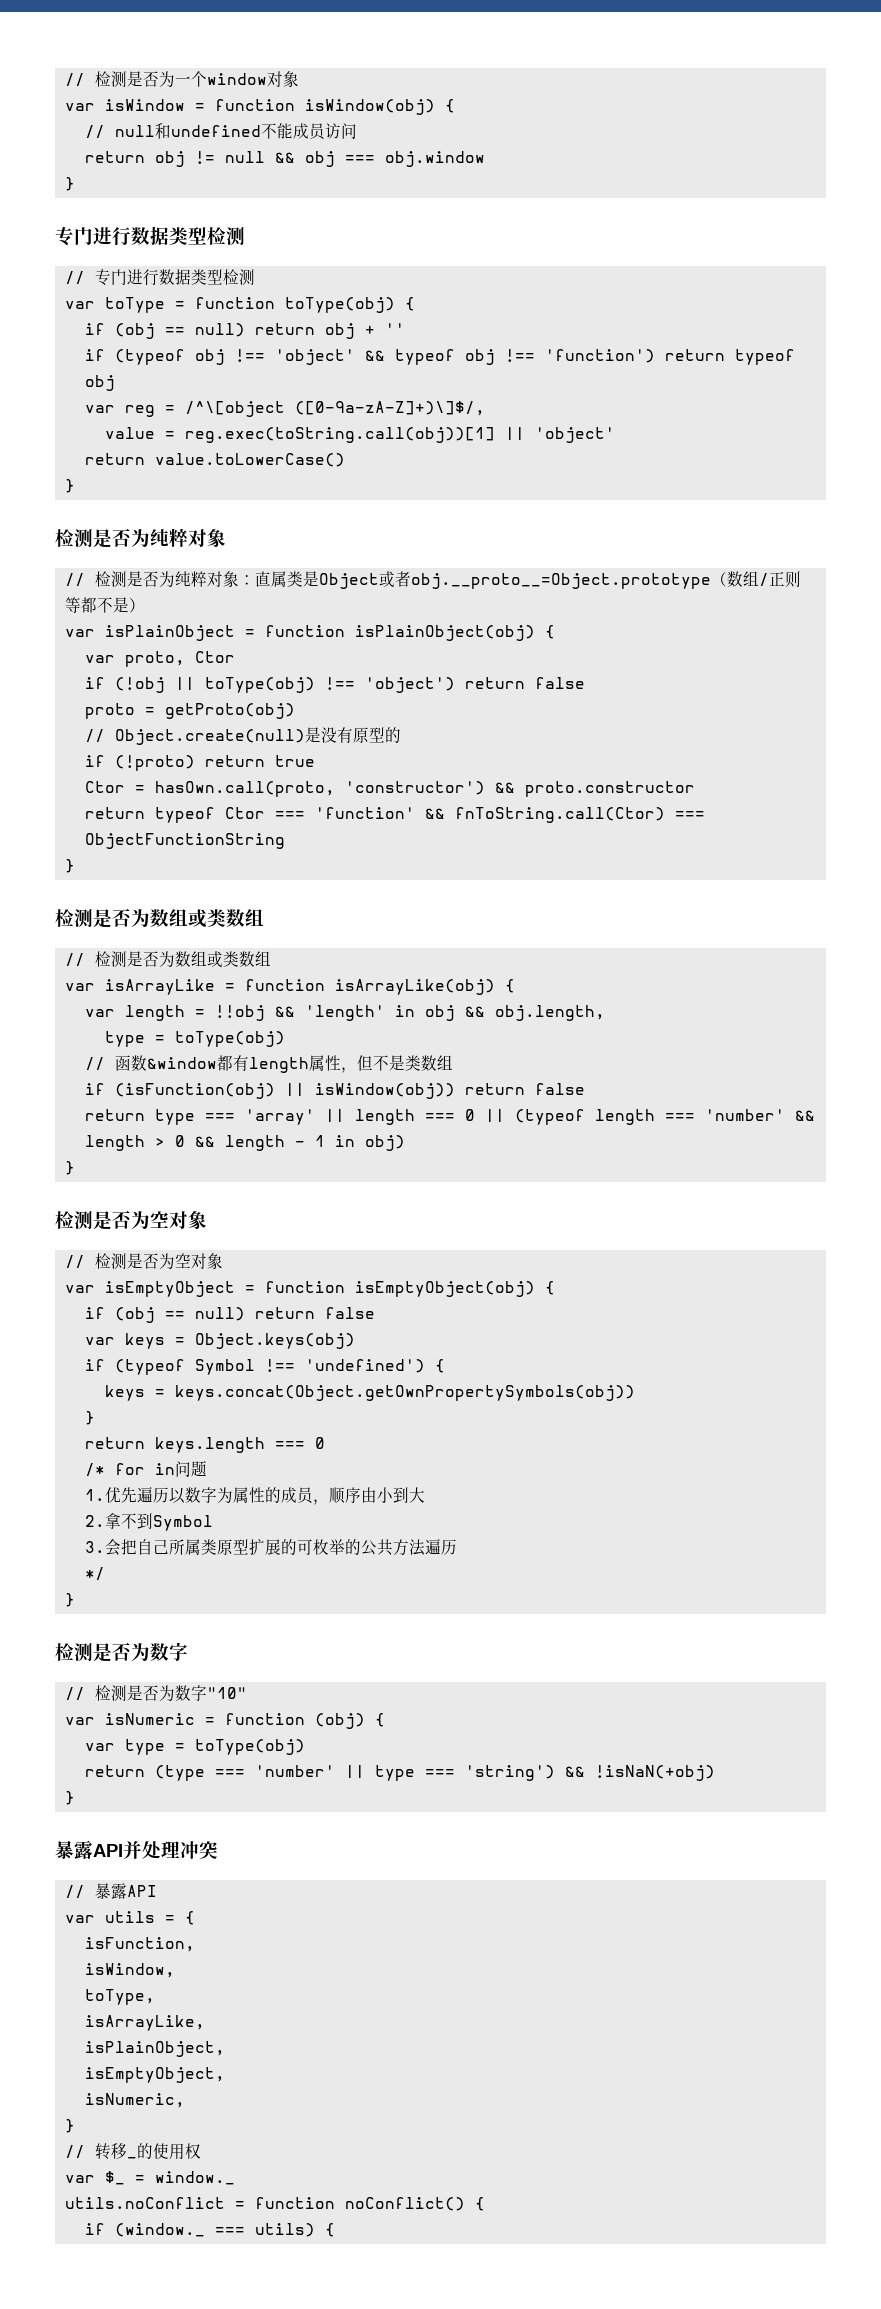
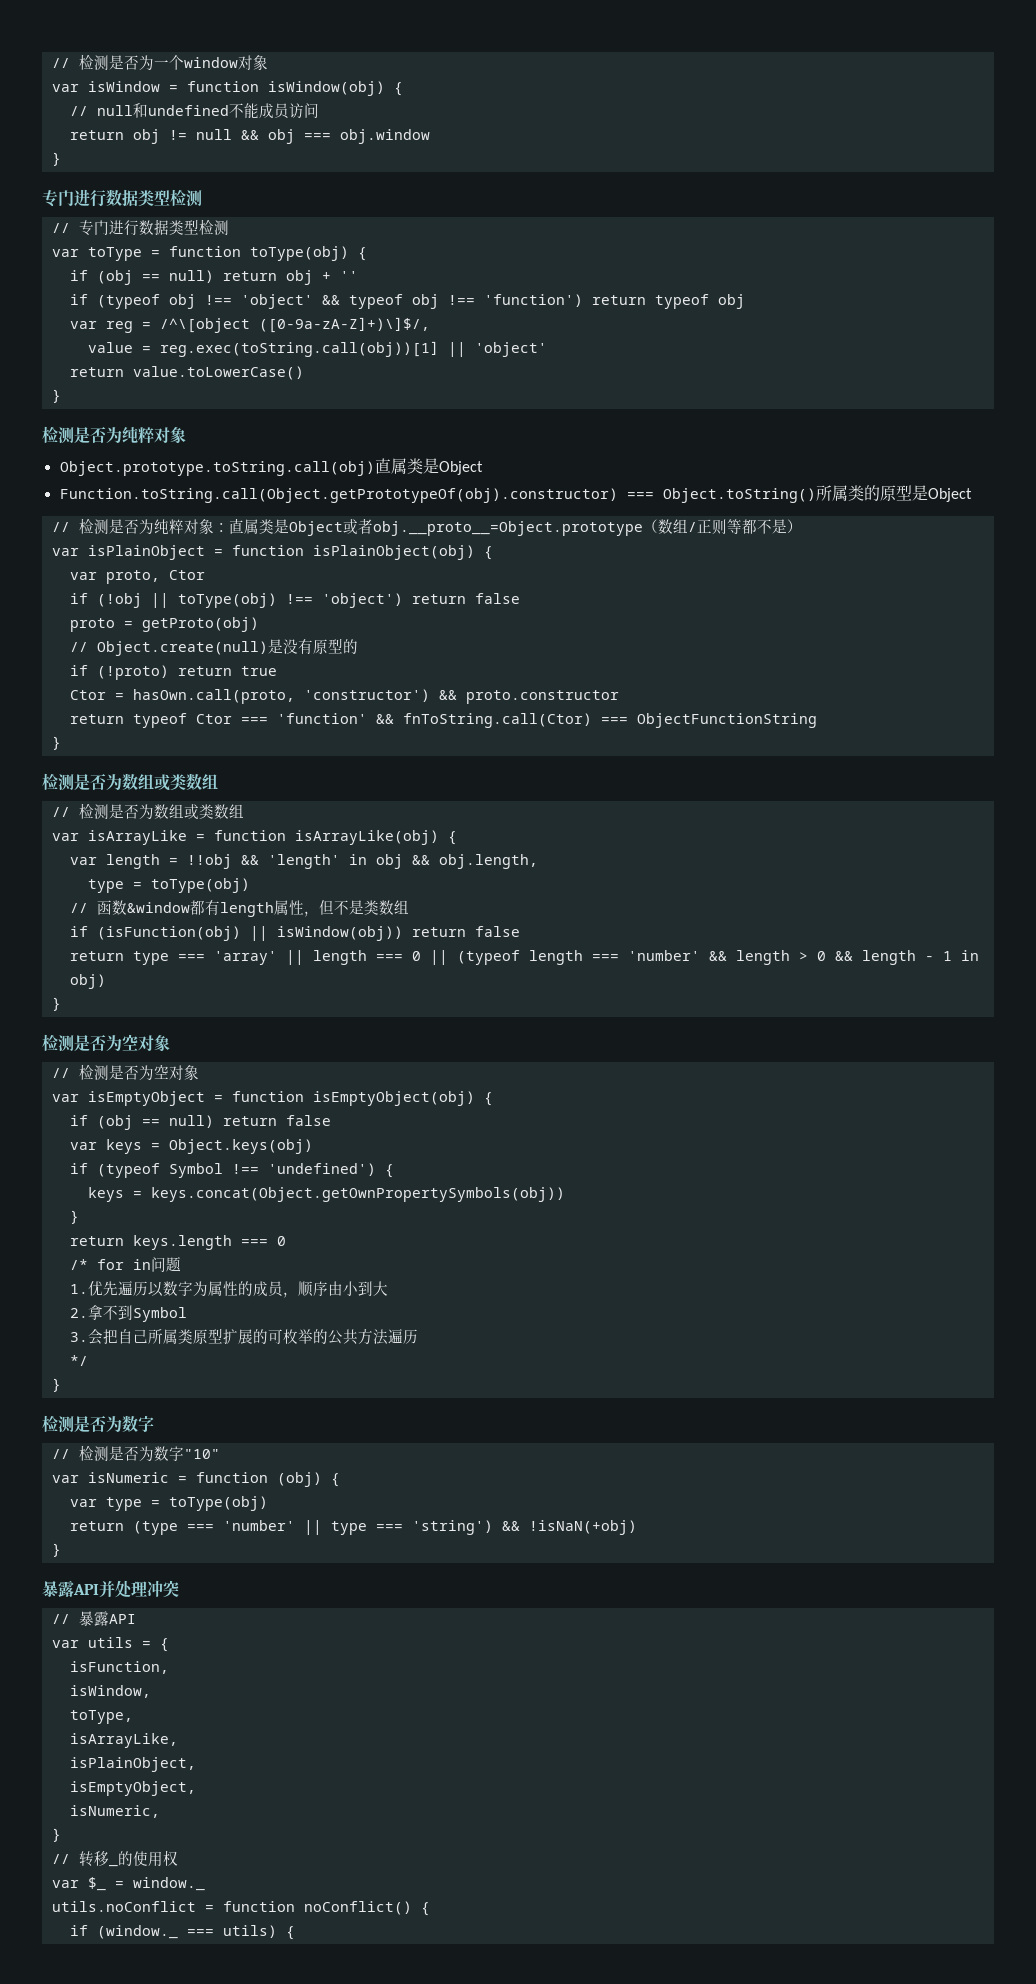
(226, 538) none -> [59,458,483,476] [59,485,972,503] // Object.prototype.toString.call(obj)直属类是Object // Function.toString.call(Object.getPrototypeOf(obj).constructor) === Object.toString()所属类的原型是Object

